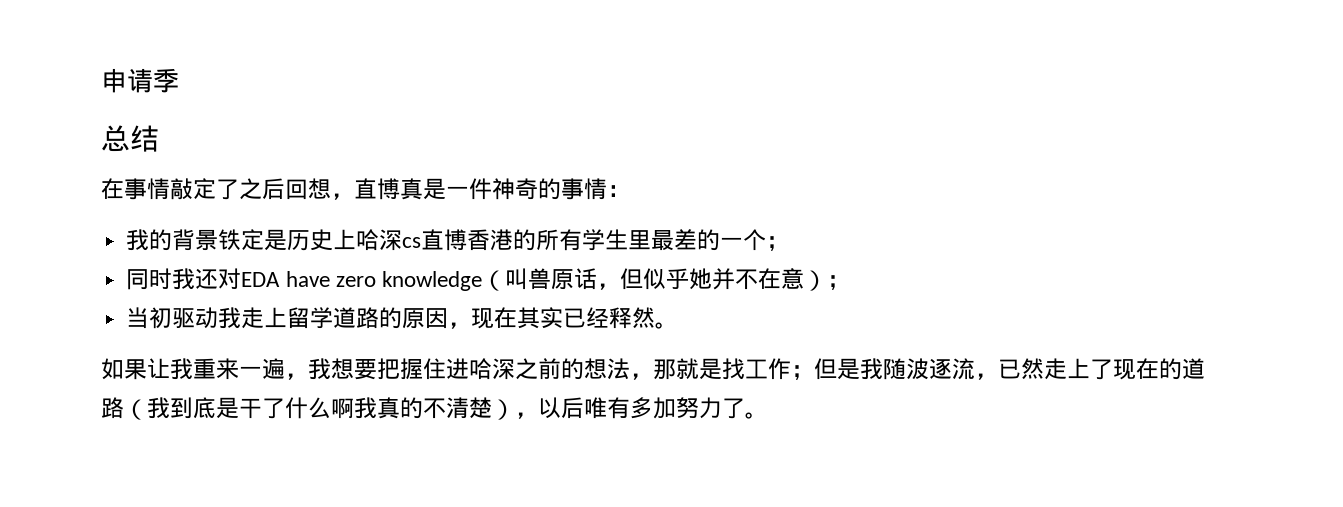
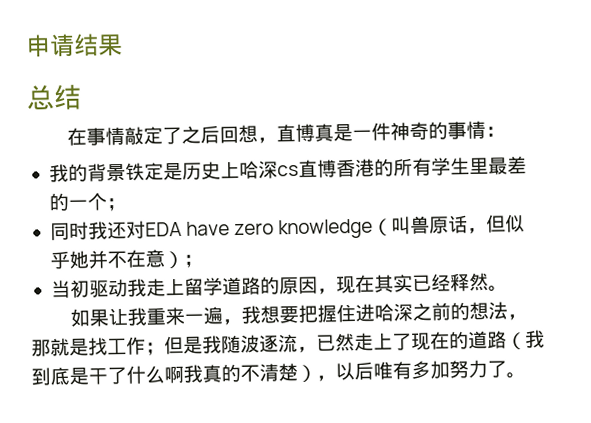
[153,68,179,93] 季 -> [73,33,123,57] 结果

